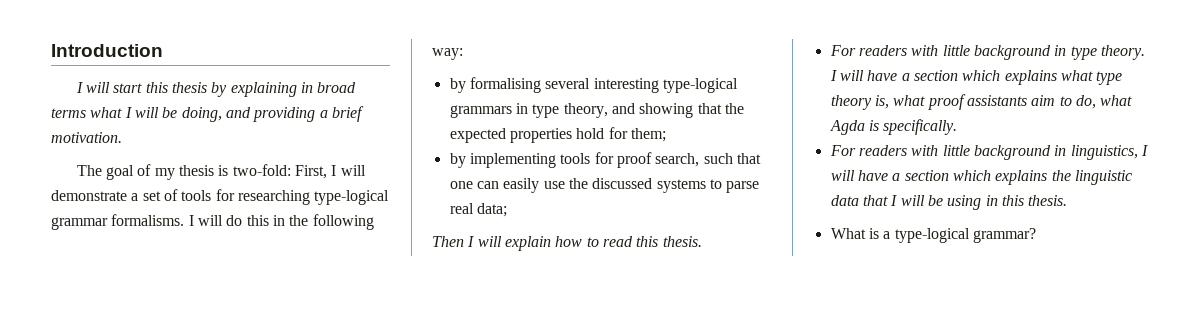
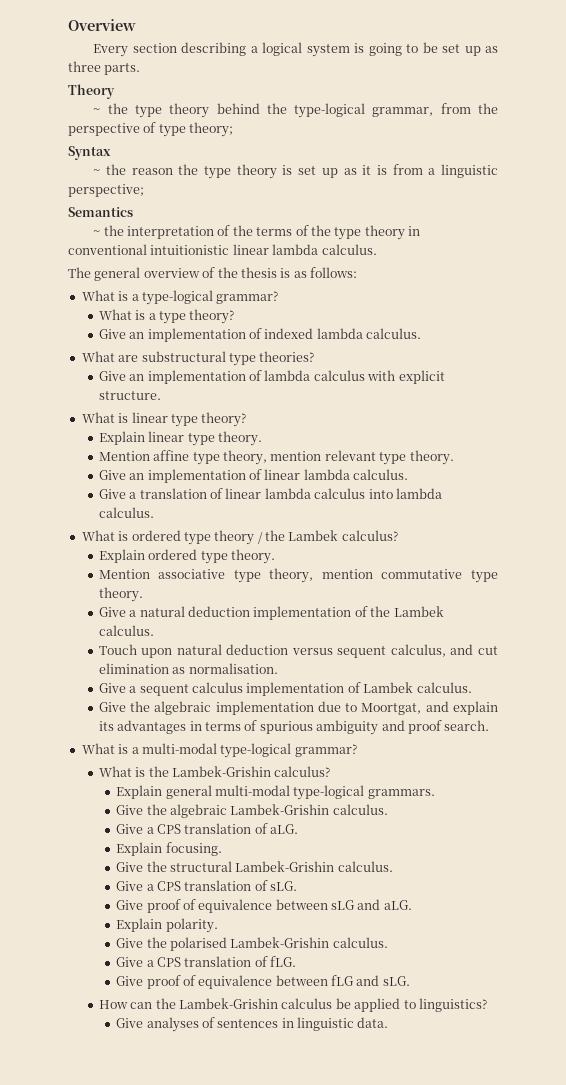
[51,44,163,57] [75,82,357,97] [51,106,364,122] [51,132,122,143] [76,164,366,180] [51,189,390,205] [51,214,374,230] [432,48,463,60] [449,77,738,93] [449,103,744,118] [449,127,666,143] [449,152,761,168] [449,178,760,193] [449,203,507,217] [432,236,702,251] [829,45,1145,60] [829,70,1123,85] [830,94,1133,110] [829,119,958,135] [829,145,1148,160] [830,170,1132,185] [830,195,1068,210] Introduction // I will start this thesis by explaining in broad terms what I will be doing, and providing a brief motivation. // The goal of my thesis is two-fold: First, I will demonstrate a set of tools for researching type-logical grammar formalisms. I will do this in the following way: // by formalising several interesting type-logical grammars in type theory, and showing that the expected properties hold for them; // by implementing tools for proof search, such that one can easily use the discussed systems to parse real data; // Then I will explain how to read this thesis. // For readers with little background in type theory. I will have a section which explains what type theory is, what proof assistants aim to do, what Agda is specifically. // For readers with little background in linguistics, I will have a section which explains the linguistic data that I will be using in this thesis. -> [68,19,136,31] [93,42,499,57] [68,61,141,75] [68,84,115,99] [93,103,498,118] [68,122,234,137] [68,146,111,160] [93,164,498,179] [68,184,144,197] [68,207,133,217] [93,225,421,240] [68,244,377,255] [68,267,357,281] Overview // Every section describing a logical system is going to be set up as three parts. // Theory // ~ the type theory behind the type-logical grammar, from the perspective of type theory; // Syntax // ~ the reason the type theory is set up as it is from a linguistic perspective; // Semantics // ~ the interpretation of the terms of the type theory in conventional intuitionistic linear lambda calculus. // The general overview of the thesis is as follows:
(1036, 235) none -> [98,309,235,324] [98,328,422,342] [81,351,315,366] [98,370,445,384] [98,391,161,400] [81,412,247,427] [98,431,263,446] [98,450,454,465] [98,469,409,483] [98,488,442,499] [98,507,154,518] [81,530,398,545] [98,549,276,564] [98,568,498,583] [98,587,143,602] [98,606,444,620] [98,625,154,636] [98,644,498,658] [98,663,278,674] [98,682,472,696] [98,701,498,715] [98,720,490,735] [81,743,357,758] [98,766,331,777] [116,785,435,800] [116,804,388,818] [116,823,298,834] [116,842,222,856] [116,861,393,872] [116,880,297,891] [116,899,412,913] [116,918,218,933] [116,937,388,951] [116,956,296,967] [116,975,410,989] [98,998,487,1012] [116,1017,389,1032] // What is a type theory? // Give an implementation of indexed lambda calculus. // What are substructural type theories? // Give an implementation of lambda calculus with explicit structure. // What is linear type theory? // Explain linear type theory. // Mention affine type theory, mention relevant type theory. // Give an implementation of linear lambda calculus. // Give a translation of linear lambda calculus into lambda calculus. // What is ordered type theory / the Lambek calculus? // Explain ordered type theory. // Mention associative type theory, mention commutative type theory. // Give a natural deduction implementation of the Lambek calculus. // Touch upon natural deduction versus sequent calculus, and cut elimination as normalisation. // Give a sequent calculus implementation of Lambek calculus. // Give the algebraic implementation due to Moortgat, and explain its advantages in terms of spurious ambiguity and proof search. // What is a multi-modal type-logical grammar? // What is the Lambek-Grishin calculus? // Explain general multi-modal type-logical grammars. // Give the algebraic Lambek-Grishin calculus. // Give a CPS translation of aLG. // Explain focusing. // Give the structural Lambek-Grishin calculus. // Give a CPS translation of sLG. // Give proof of equivalence between sLG and aLG. // Explain polarity. // Give the polarised Lambek-Grishin calculus. // Give a CPS translation of fLG. // Give proof of equivalence between fLG and sLG. // How can the Lambek-Grishin calculus be applied to linguistics? // Give analyses of sentences in linguistic data.

